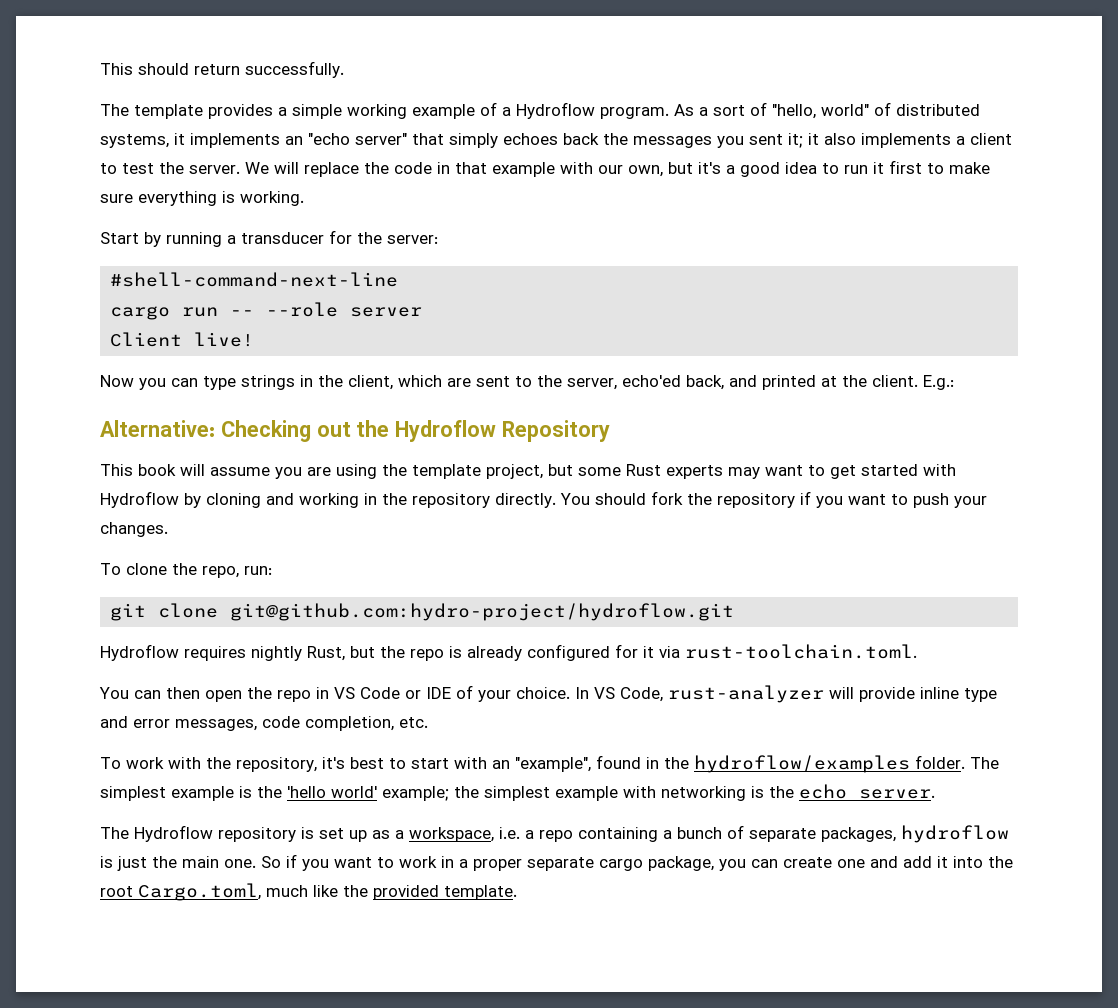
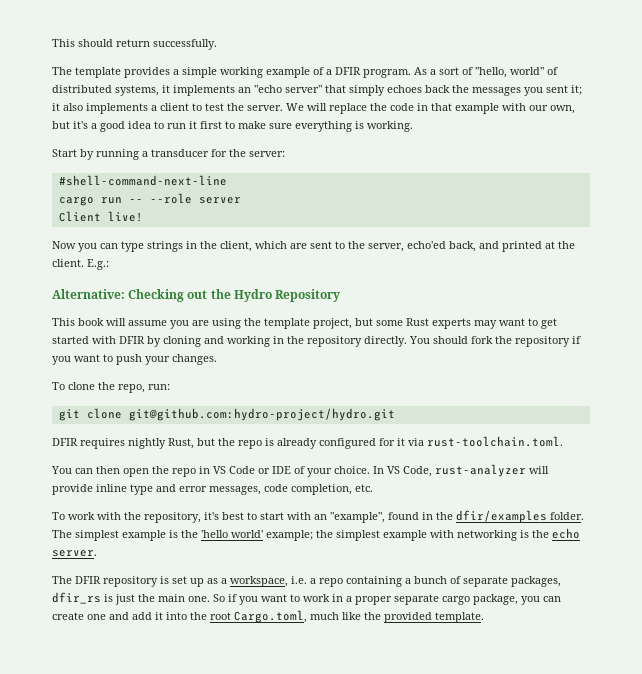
[516,102,595,119] Hydroflow -> [335,67,361,75] DFIR
[395,420,497,442] Hydroflow -> [233,289,272,302] Hydro
[100,491,179,508] Hydroflow -> [119,336,145,344] DFIR
[230,603,735,621] [100,644,179,661] git@github.com:hydro-project/hydroflow.git // Hydroflow -> [128,408,395,421] [52,438,78,446] git@github.com:hydro-project/hydro.git // DFIR
[694,755,910,773] hydroflow/examples -> [456,510,547,523] dfir/examples
[134,825,213,842] Hydroflow -> [75,576,101,584] DFIR
[901,825,1009,843] hydroflow -> [52,592,101,604] dfir_rs

